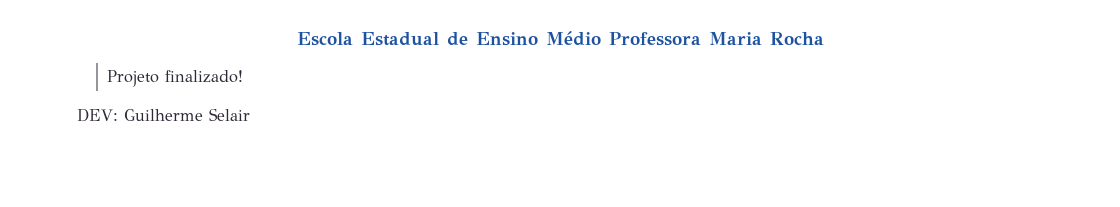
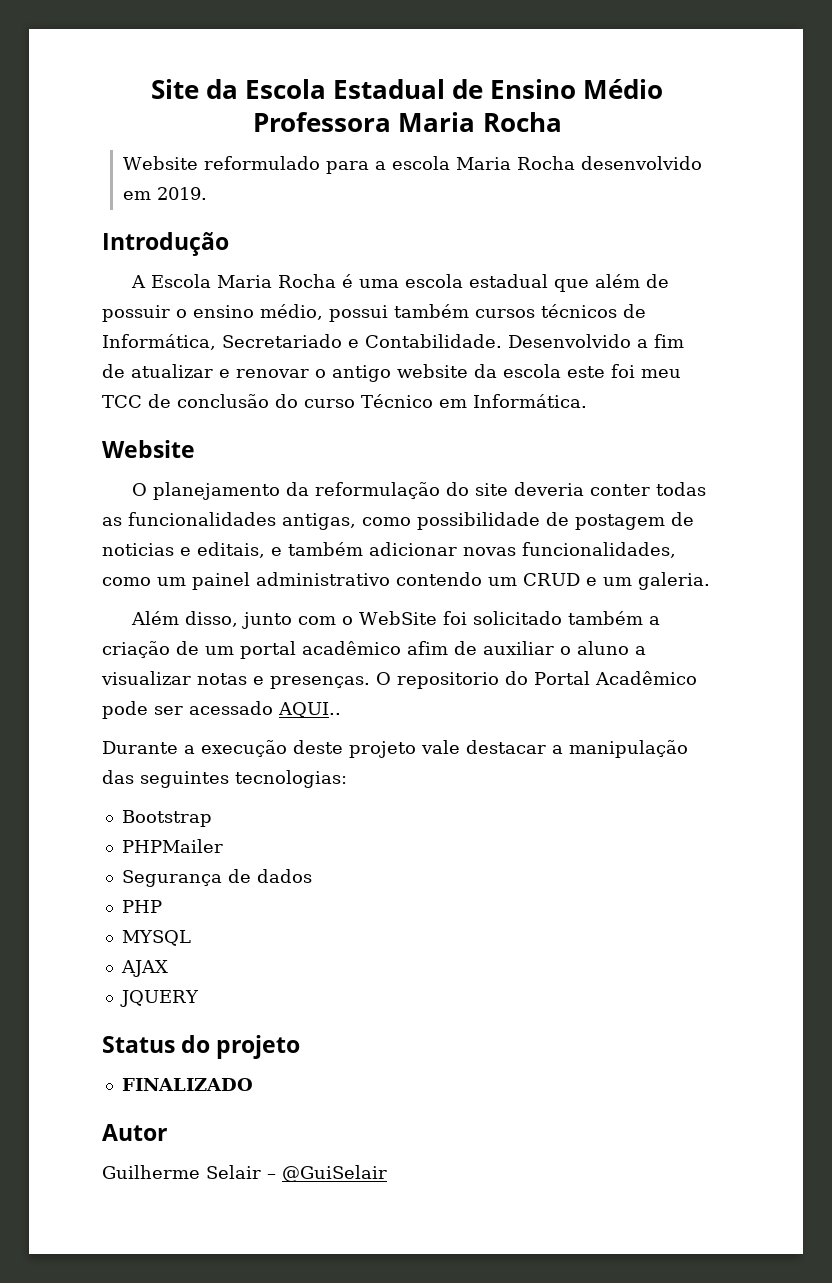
(296, 39) none -> [150,79,238,99] Site da
[107,70,244,87] [77,108,250,122] Projeto finalizado! // DEV: Guilherme Selair -> [122,156,702,174] [122,187,207,200] [102,232,229,256] [130,274,669,292] [102,304,646,322] [102,334,684,350] [102,364,681,382] [102,394,587,408] [102,440,195,458] [131,482,706,500] [102,512,694,530] [102,542,676,558] [102,572,710,590] [130,611,660,629] [102,641,646,659] [101,671,697,689] [102,701,341,719] [102,740,688,758] [102,770,347,788] [121,810,212,827] [121,839,223,853] [121,869,312,887] [121,900,162,913] [121,930,191,946] [120,960,168,977] [119,990,199,1007] [102,1035,301,1059] [121,1078,253,1091] [102,1124,167,1141] [102,1165,387,1182] Website reformulado para a escola Maria Rocha desenvolvido em 2019. // Introdução // A Escola Maria Rocha é uma escola estadual que além de possuir o ensino médio, possui também cursos técnicos de Informática, Secretariado e Contabilidade. Desenvolvido a fim de atualizar e renovar o antigo website da escola este foi meu TCC de conclusão do curso Técnico em Informática. // Website // O planejamento da reformulação do site deveria conter todas as funcionalidades antigas, como possibilidade de postagem de noticias e editais, e também adicionar novas funcionalidades, como um painel administrativo contendo um CRUD e um galeria. // Além disso, junto com o WebSite foi solicitado também a criação de um portal acadêmico afim de auxiliar o aluno a visualizar notas e presenças. O repositorio do Portal Acadêmico pode ser acessado AQUI.. // Durante a execução deste projeto vale destacar a manipulação das seguintes tecnologias: // Bootstrap // PHPMailer // Segurança de dados // PHP // MYSQL // AJAX // JQUERY // Status do projeto // FINALIZADO // Autor // Guilherme Selair – @GuiSelair

